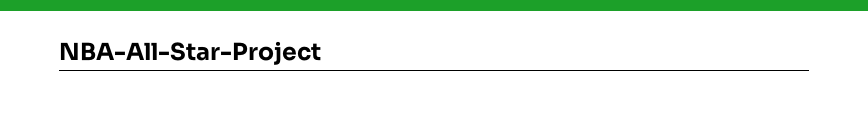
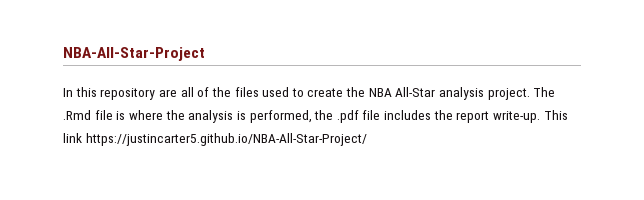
(321, 53) none -> [63,87,556,100] [63,110,568,123] [63,133,367,146] // In this repository are all of the files used to create the NBA All-Star analysis project. The .Rmd file is where the analysis is performed, the .pdf file includes the report write-up. This link https://justincarter5.github.io/NBA-All-Star-Project/

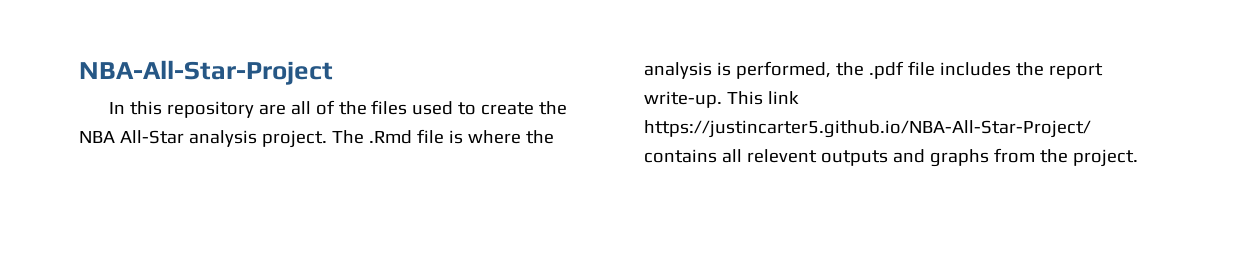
(367, 139) none -> [644,148,1138,167] contains all relevent outputs and graphs from the project.

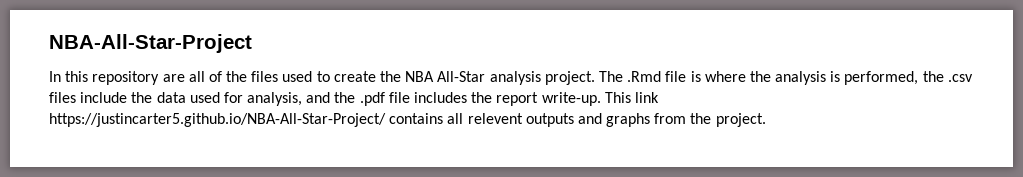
(864, 69) none -> [947,74,973,82] [49,92,356,106] .csv files include the data used for analysis, and the

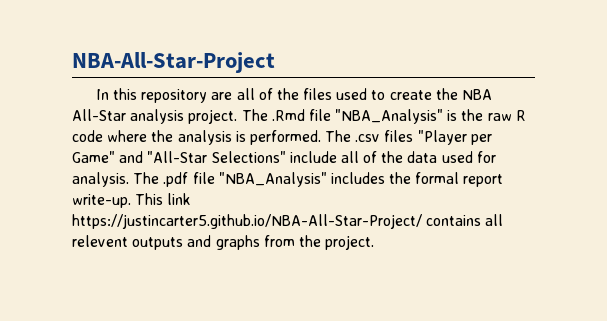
[690,71,973,85] [49,92,128,103] is where the analysis is performed, the .csv files include -> [335,109,526,124] [72,130,492,145] [72,151,378,163] "NBA_Analysis" is the raw R code where the analysis is performed. The .csv files "Player per Game" and "All-Star Selections" include all of
[247,92,356,106] analysis, and the -> [72,172,160,187] analysis. The
(410, 97) none -> [218,172,327,187] "NBA_Analysis"
(493, 97) none -> [415,172,460,184] formal

